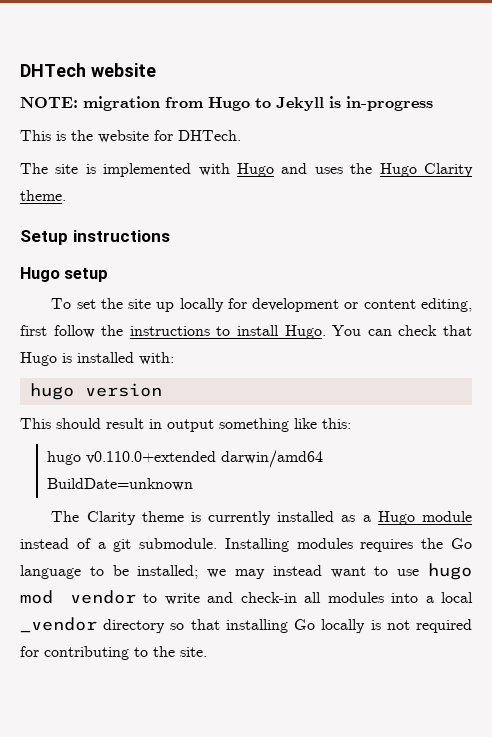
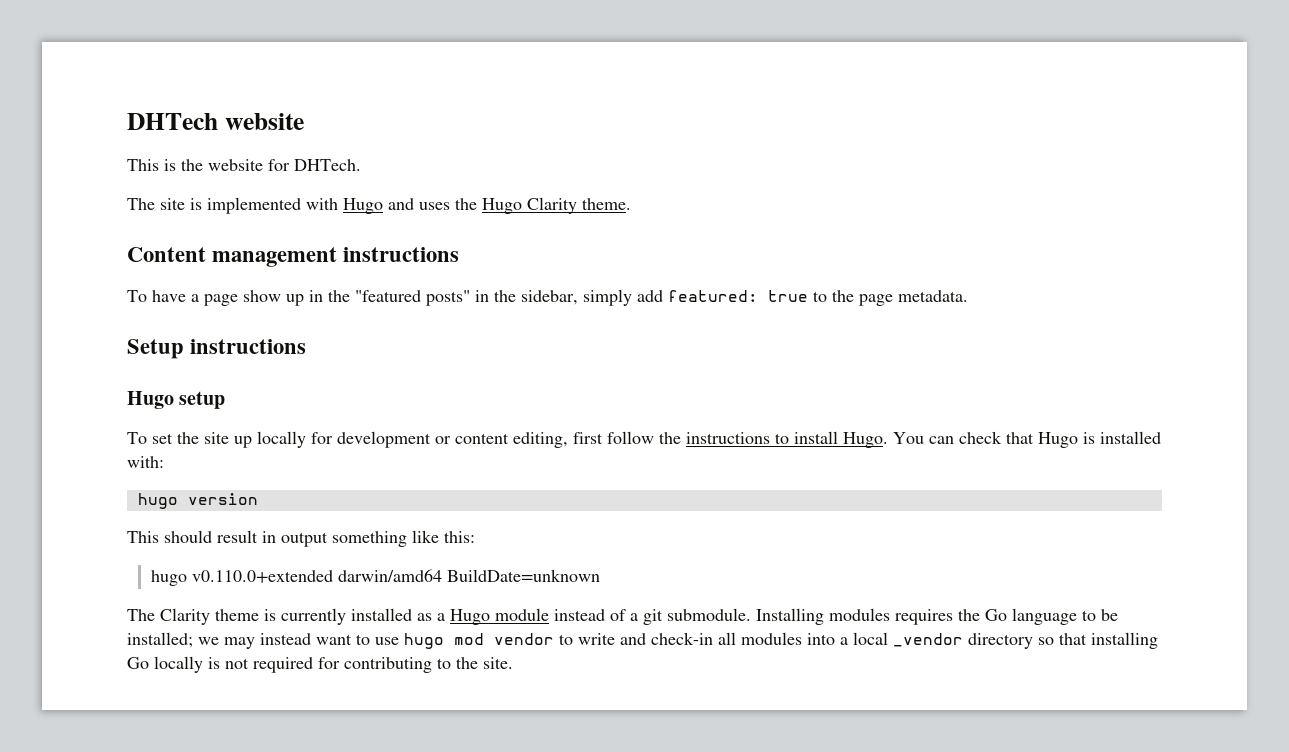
[20,96,433,111] // NOTE: migration from Hugo to Jekyll is in-progress -> (304, 121) none
(66, 195) none -> [127,247,460,267] [127,289,968,306] // Content management instructions // To have a page show up in the "featured posts" in the sidebar, simply add featured: true to the page metadata.

